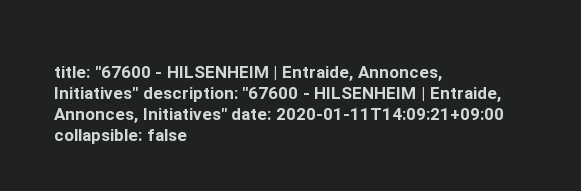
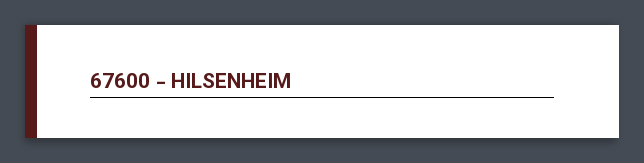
[54,66,442,81] [54,87,501,102] [54,108,504,123] [54,129,187,144] title: "67600 - HILSENHEIM | Entraide, Annonces, Initiatives" description: "67600 - HILSENHEIM | Entraide, Annonces, Initiatives" date: 2020-01-11T14:09:21+09:00 collapsible: false -> [90,73,292,88] 67600 - HILSENHEIM

